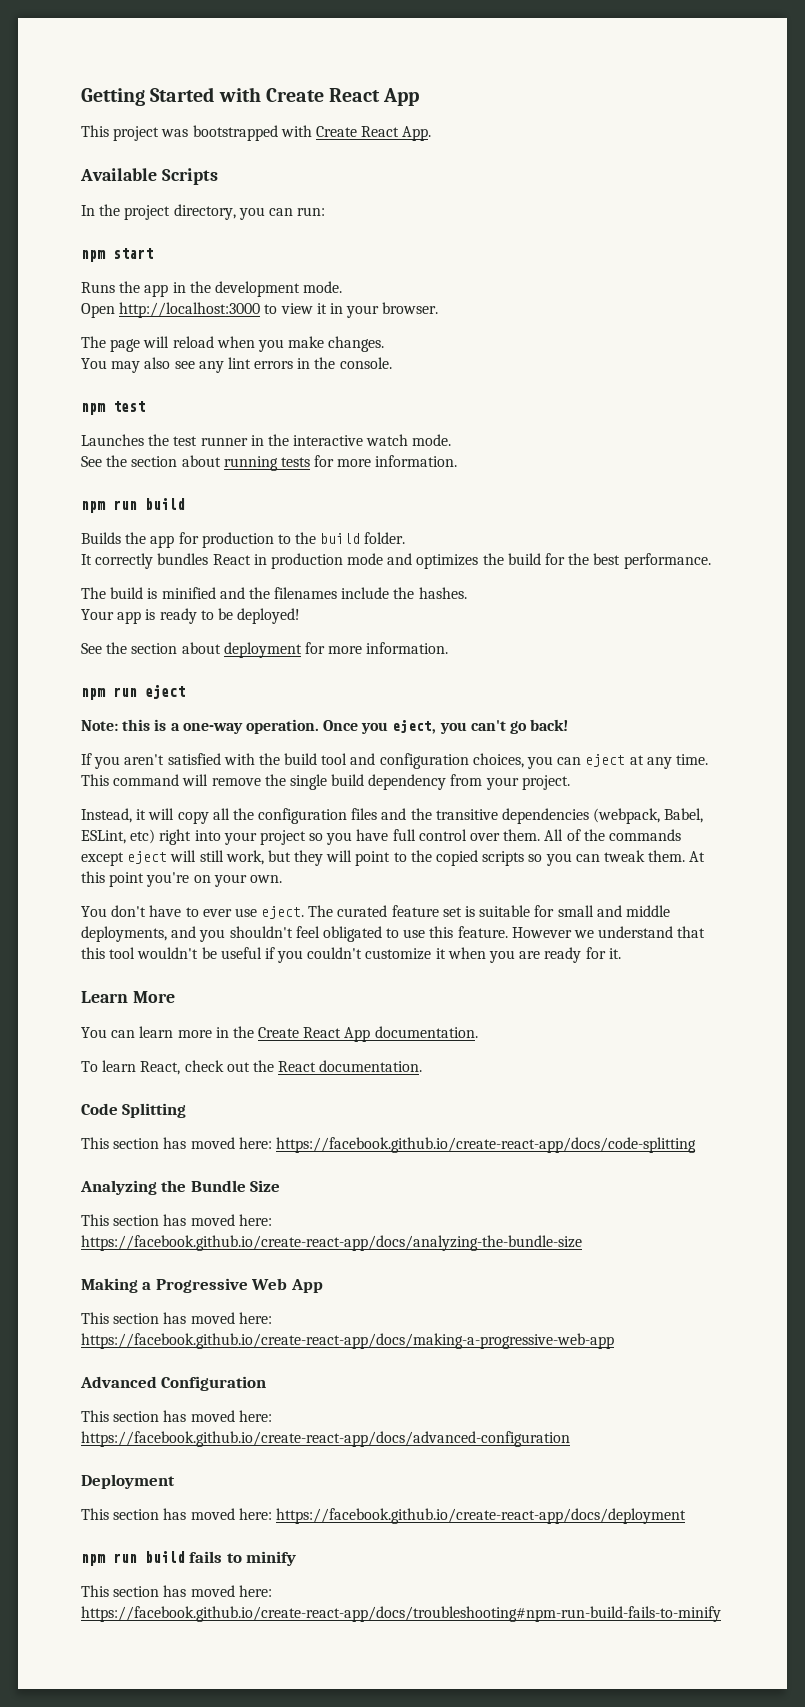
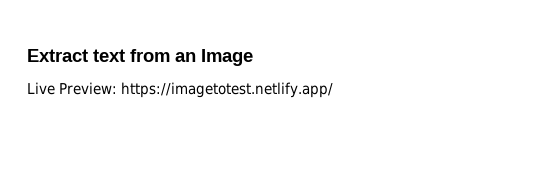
[81,87,420,106] [81,125,432,141] [80,168,218,185] [81,204,326,220] [81,248,153,262] [81,281,343,297] [81,302,439,318] [81,336,385,352] [81,357,392,373] [81,401,145,415] [81,434,452,446] [81,455,458,471] [81,498,185,513] [81,532,406,548] [81,553,711,569] [81,587,467,599] [81,608,301,624] [81,642,449,658] [81,684,185,700] [81,719,569,734] [81,753,708,769] [81,774,570,790] [81,808,704,824] [81,829,681,845] [81,850,706,866] [81,871,282,887] [81,905,670,919] [81,926,706,942] [81,947,621,963] [81,991,175,1003] [81,1026,478,1042] [81,1060,423,1075] [81,1103,187,1118] [81,1137,696,1153] [80,1180,281,1195] [81,1214,272,1226] [81,1235,582,1251] [81,1278,323,1293] [81,1312,272,1324] [81,1333,614,1349] [80,1376,267,1391] [81,1410,272,1422] [81,1431,570,1447] [81,1474,175,1489] [81,1508,686,1524] [81,1551,297,1566] [81,1585,272,1597] [81,1606,721,1622] Getting Started with Create React App // This project was bootstrapped with Create React App. // Available Scripts // In the project directory, you can run: // npm start // Runs the app in the development mode. // Open http://localhost:3000 to view it in your browser. // The page will reload when you make changes. // You may also see any lint errors in the console. // npm test // Launches the test runner in the interactive watch mode. // See the section about running tests for more information. // npm run build // Builds the app for production to the build folder. // It correctly bundles React in production mode and optimizes the build for the best performance. // The build is minified and the filenames include the hashes. // Your app is ready to be deployed! // See the section about deployment for more information. // npm run eject // Note: this is a one-way operation. Once you eject, you can't go back! // If you aren't satisfied with the build tool and configuration choices, you can eject at any time. This command will remove the single build dependency from your project. // Instead, it will copy all the configuration files and the transitive dependencies (webpack, Babel, ESLint, etc) right into your project so you have full control over them. All of the commands except eject will still work, but they will point to the copied scripts so you can tweak them. At this point you're on your own. // You don't have to ever use eject. The curated feature set is suitable for small and middle deployments, and you shouldn't feel obligated to use this feature. However we understand that this tool wouldn't be useful if you couldn't customize it when you are ready for it. // Learn More // You can learn more in the Create React App documentation. // To learn React, check out the React documentation. // Code Splitting // This section has moved here: https://facebook.github.io/create-react-app/docs/code-splitting // Analyzing the Bundle Size // This section has moved here: https://facebook.github.io/create-react-app/docs/analyzing-the-bundle-size // Making a Progressive Web App // This section has moved here: https://facebook.github.io/create-react-app/docs/making-a-progressive-web-app // Advanced Configuration // This section has moved here: https://facebook.github.io/create-react-app/docs/advanced-configuration // Deployment // This section has moved here: https://facebook.github.io/create-react-app/docs/deployment // npm run build fails to minify // This section has moved here: https://facebook.github.io/create-react-app/docs/troubleshooting#npm-run-build-fails-to-minify -> [27,49,253,66] [27,82,334,98] Extract text from an Image // Live Preview: https://imagetotest.netlify.app/

